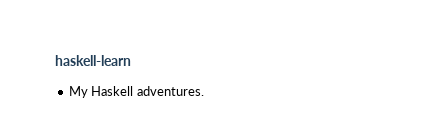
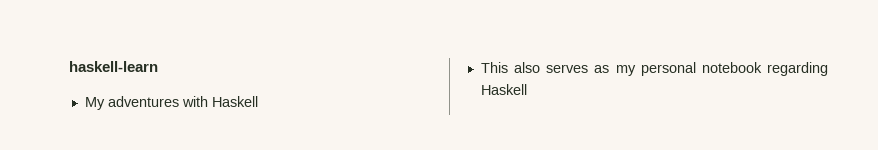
[91,86,204,96] Haskell adventures. -> [107,96,258,107] [480,62,828,76] [480,84,527,95] adventures with Haskell // This also serves as my personal notebook regarding Haskell

